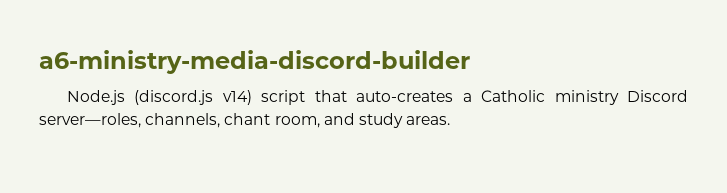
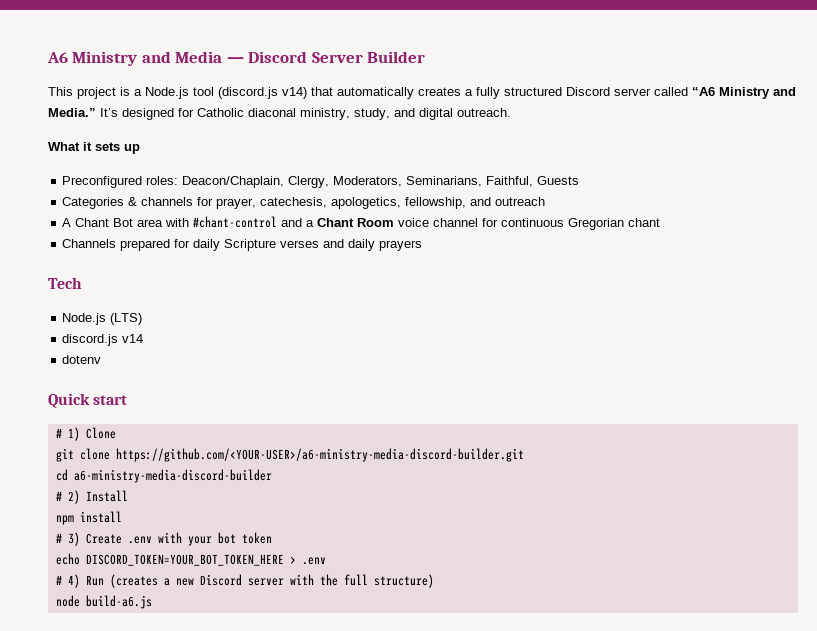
[39,50,470,74] [66,90,688,105] [39,113,451,128] a6-ministry-media-discord-builder // Node.js (discord.js v14) script that auto-creates a Catholic ministry Discord server—roles, channels, chant room, and study areas. -> [47,51,426,66] [48,87,796,99] [48,108,511,120] [48,142,140,154] [62,176,580,188] [62,197,546,209] [62,216,661,230] [62,239,423,251] [48,277,82,289] [62,313,143,325] [62,334,144,346] [62,355,102,364] [48,393,128,408] [55,427,116,441] [55,448,524,462] [55,469,272,483] [55,490,128,504] [55,511,122,525] [55,532,272,546] [55,553,326,566] [55,574,434,588] [55,595,152,609] A6 Ministry and Media — Discord Server Builder // This project is a Node.js tool (discord.js v14) that automatically creates a fully structured Discord server called “A6 Ministry and Media.” It’s designed for Catholic diaconal ministry, study, and digital outreach. // What it sets up // Preconfigured roles: Deacon/Chaplain, Clergy, Moderators, Seminarians, Faithful, Guests // Categories & channels for prayer, catechesis, apologetics, fellowship, and outreach // A Chant Bot area with #chant-control and a Chant Room voice channel for continuous Gregorian chant // Channels prepared for daily Scripture verses and daily prayers // Tech // Node.js (LTS) // discord.js v14 // dotenv // Quick start // # 1) Clone // git clone https://github.com/<YOUR-USER>/a6-ministry-media-discord-builder.git // cd a6-ministry-media-discord-builder // # 2) Install // npm install // # 3) Create .env with your bot token // echo DISCORD_TOKEN=YOUR_BOT_TOKEN_HERE > .env // # 4) Run (creates a new Discord server with the full structure) // node build-a6.js

